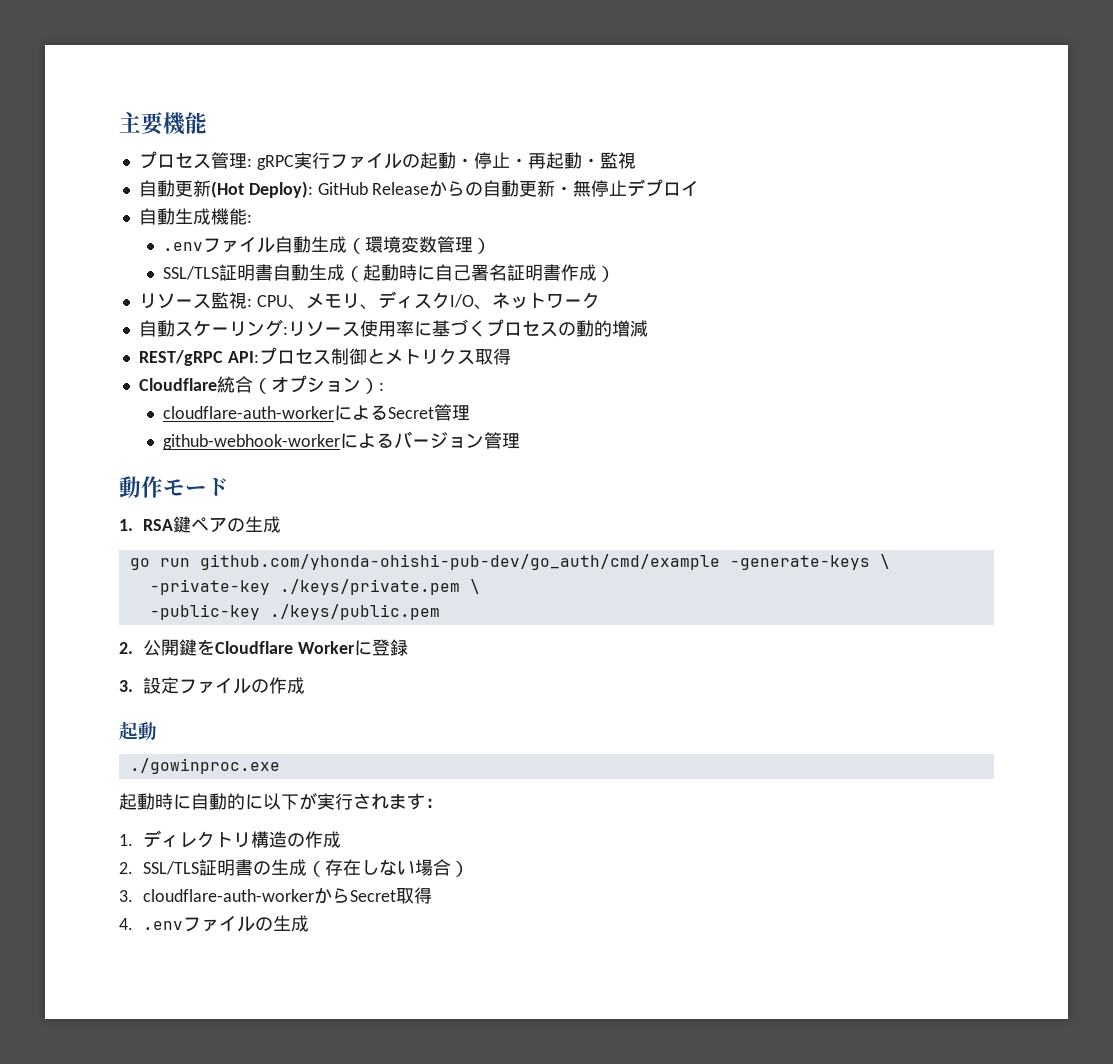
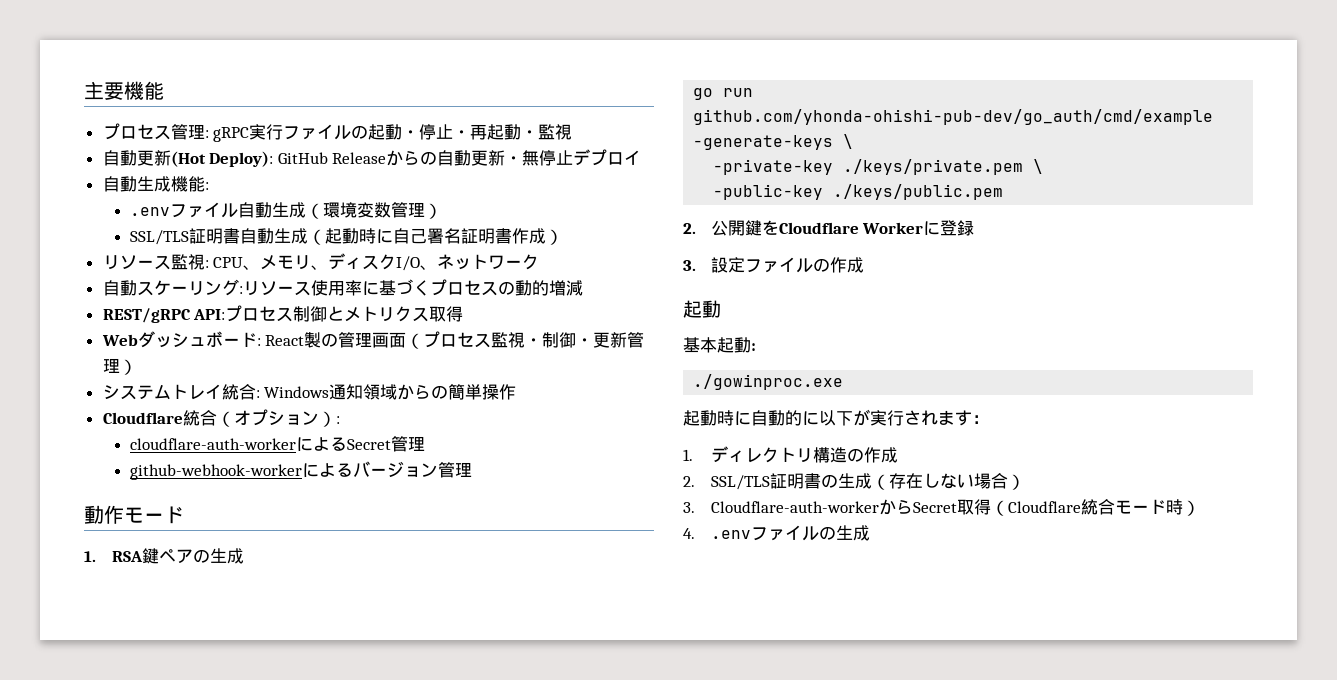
(511, 356) none -> [101,331,645,349] [102,358,137,375] [102,384,517,400] // Webダッシュボード: React製の管理画面（プロセス監視・制御・更新管理） // システムトレイ統合: Windows通知領域からの簡単操作
(157, 731) none -> [683,337,756,353] // 基本起動:
[143,889,315,902] cloudflare-auth-worker -> [710,501,879,513] Cloudflare-auth-worker
(433, 895) none -> [990,499,1200,516] （Cloudflare統合モード時）

